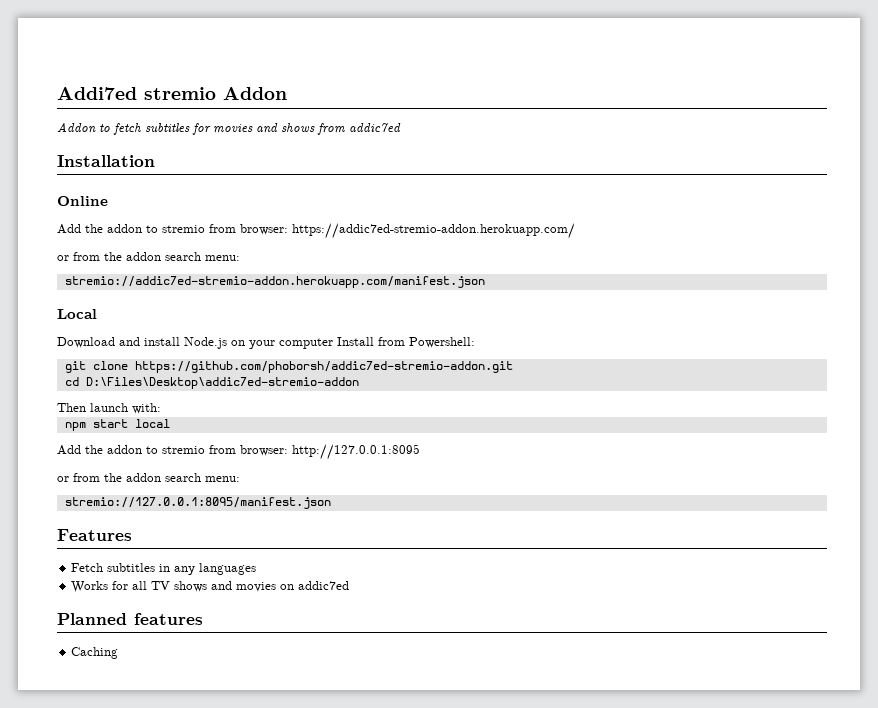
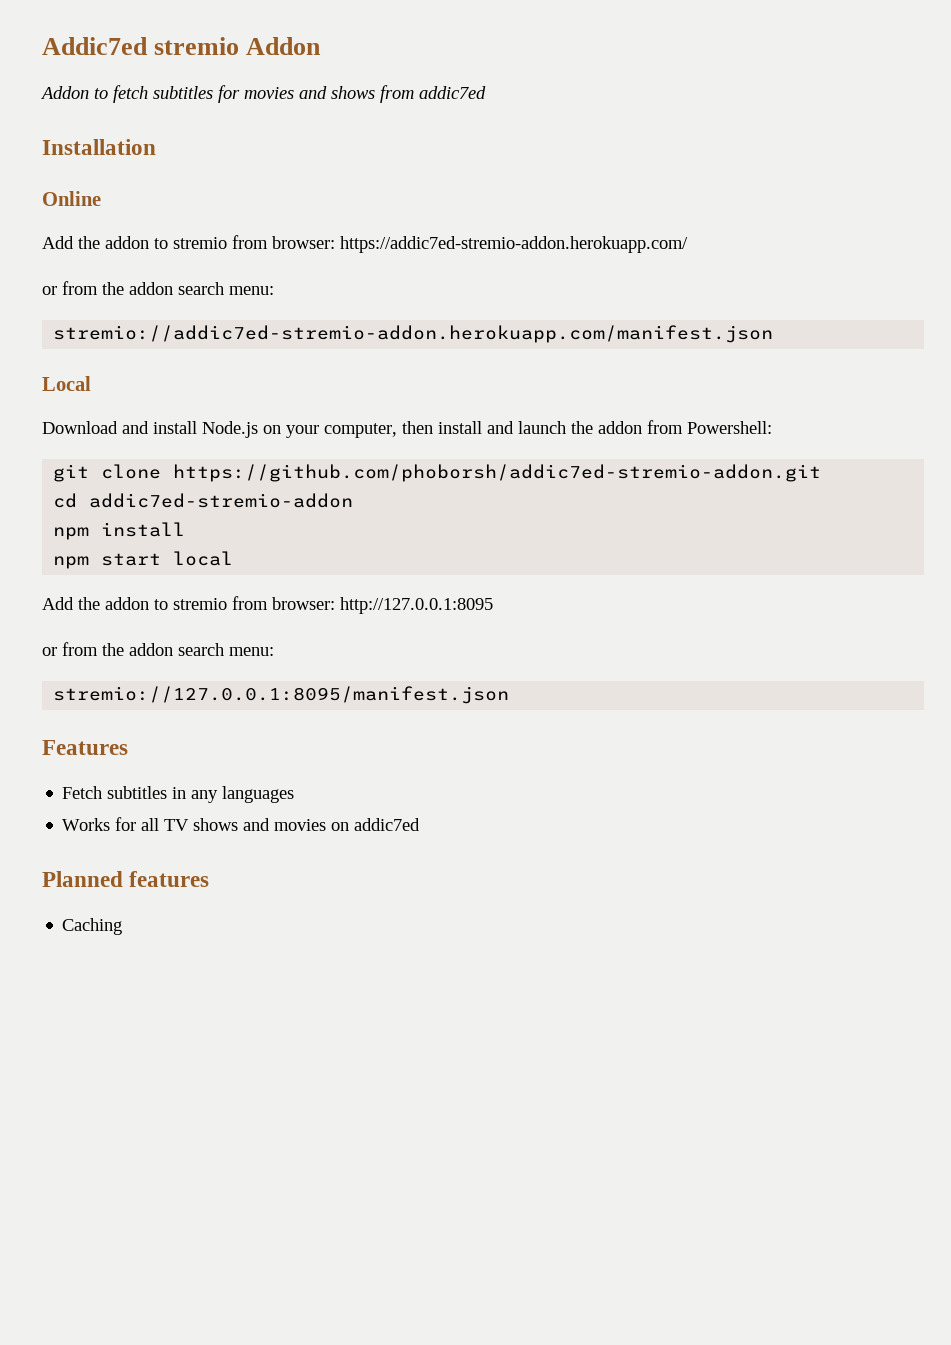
[57,87,137,100] Addi7ed -> [42,37,148,55] Addic7ed
[279,337,374,349] computer Install -> [324,421,642,438] computer, then install and launch the addon
[85,377,359,389] [57,403,161,414] D:\Files\Desktop\addic7ed-stremio-addon // Then launch with: -> [89,493,354,508] [53,522,186,540] addic7ed-stremio-addon // npm install

